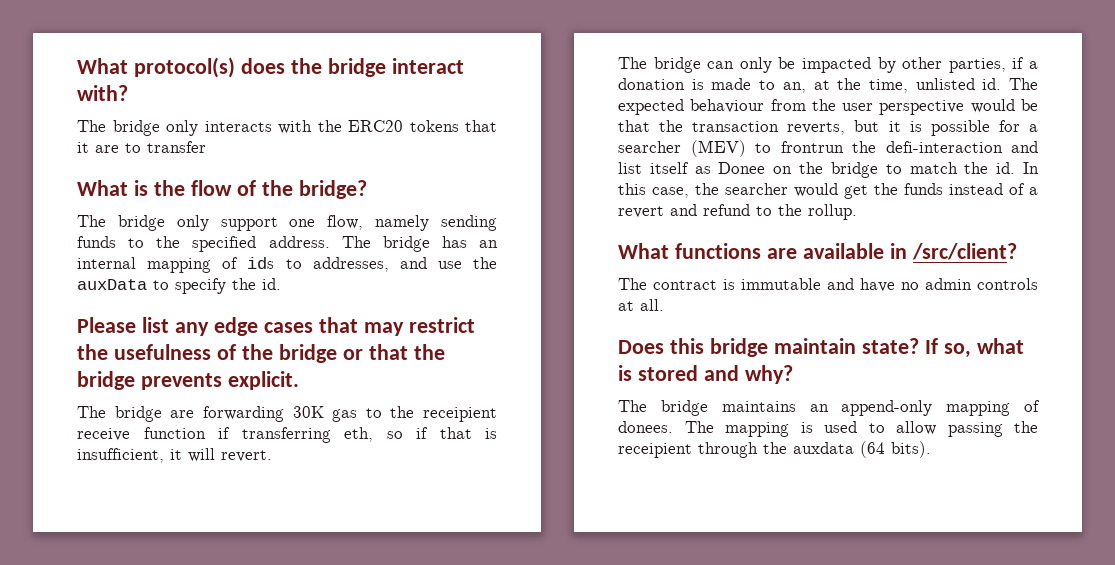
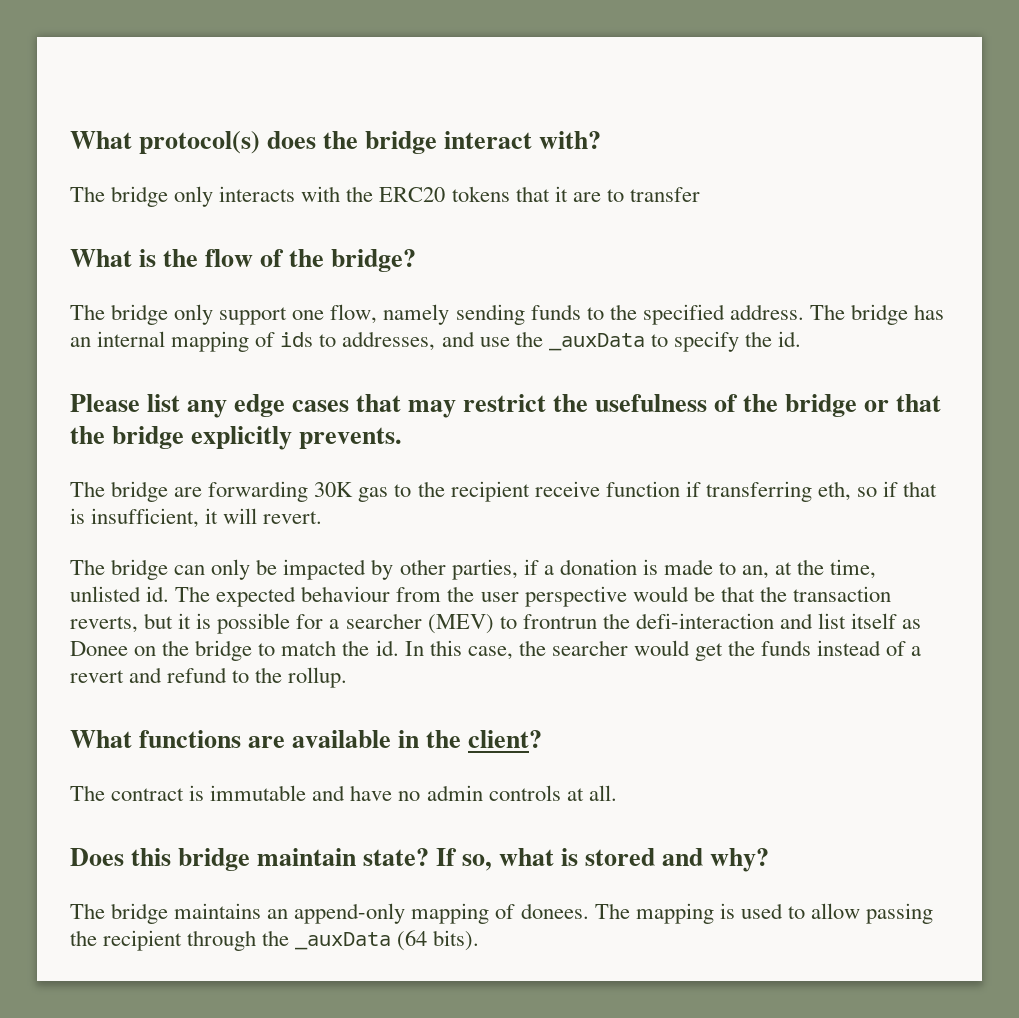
[77,279,147,290] auxData -> [548,333,645,351] _auxData
[140,371,299,390] prevents explicit. -> [191,426,403,450] explicitly prevents.
[423,407,497,422] receipient -> [450,481,530,502] recipient
[911,243,1017,260] /src/client? -> [426,730,543,748] the client?
[618,443,692,458] receipient -> [103,930,183,951] recipient
[793,442,854,454] auxdata -> [295,932,392,950] _auxData

